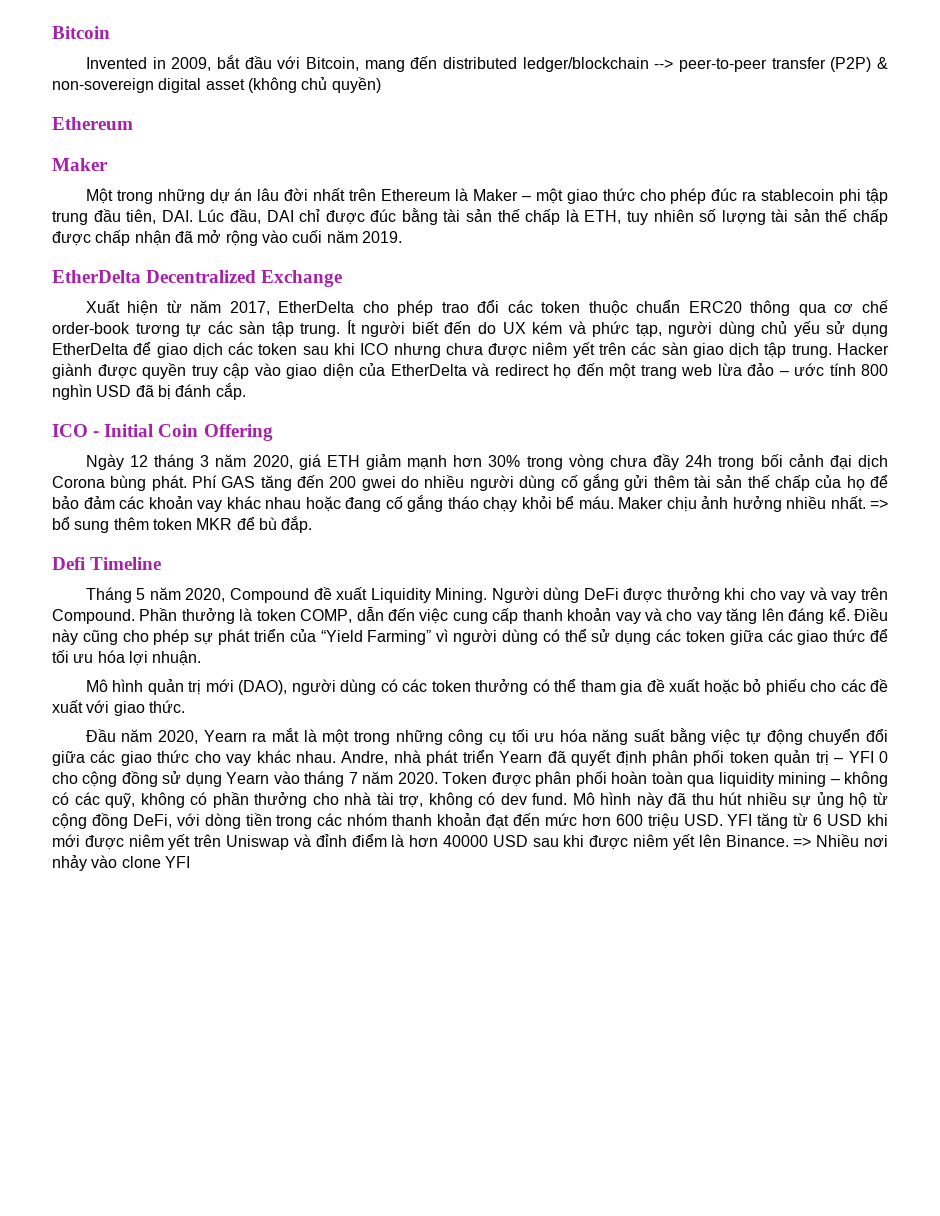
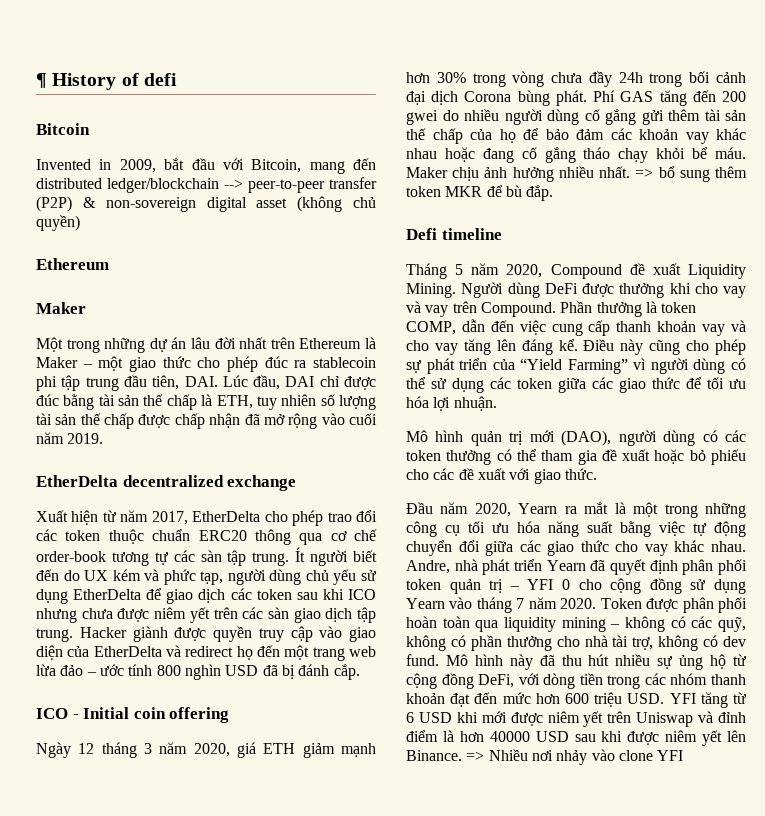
(52, 32) none -> [36,73,177,90] ¶ History of defi //
[146,270,343,287] Decentralized Exchange -> [122,475,297,491] decentralized exchange
[158,424,273,441] Coin Offering -> [133,707,230,723] coin offering
[90,557,162,570] Timeline -> [441,228,502,240] timeline

